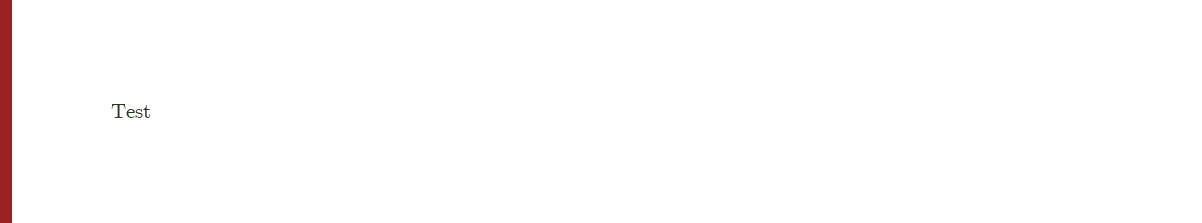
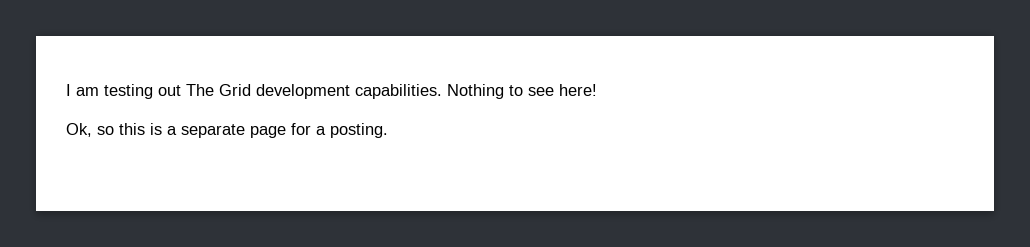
[111,104,151,118] Test -> [66,84,597,99] [66,123,388,138] I am testing out The Grid development capabilities. Nothing to see here! // Ok, so this is a separate page for a posting.

